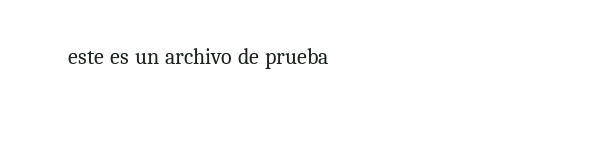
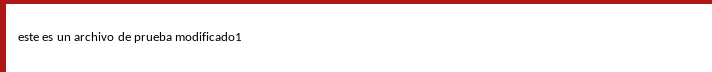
(328, 58) none -> [175,32,243,41] modificado1

